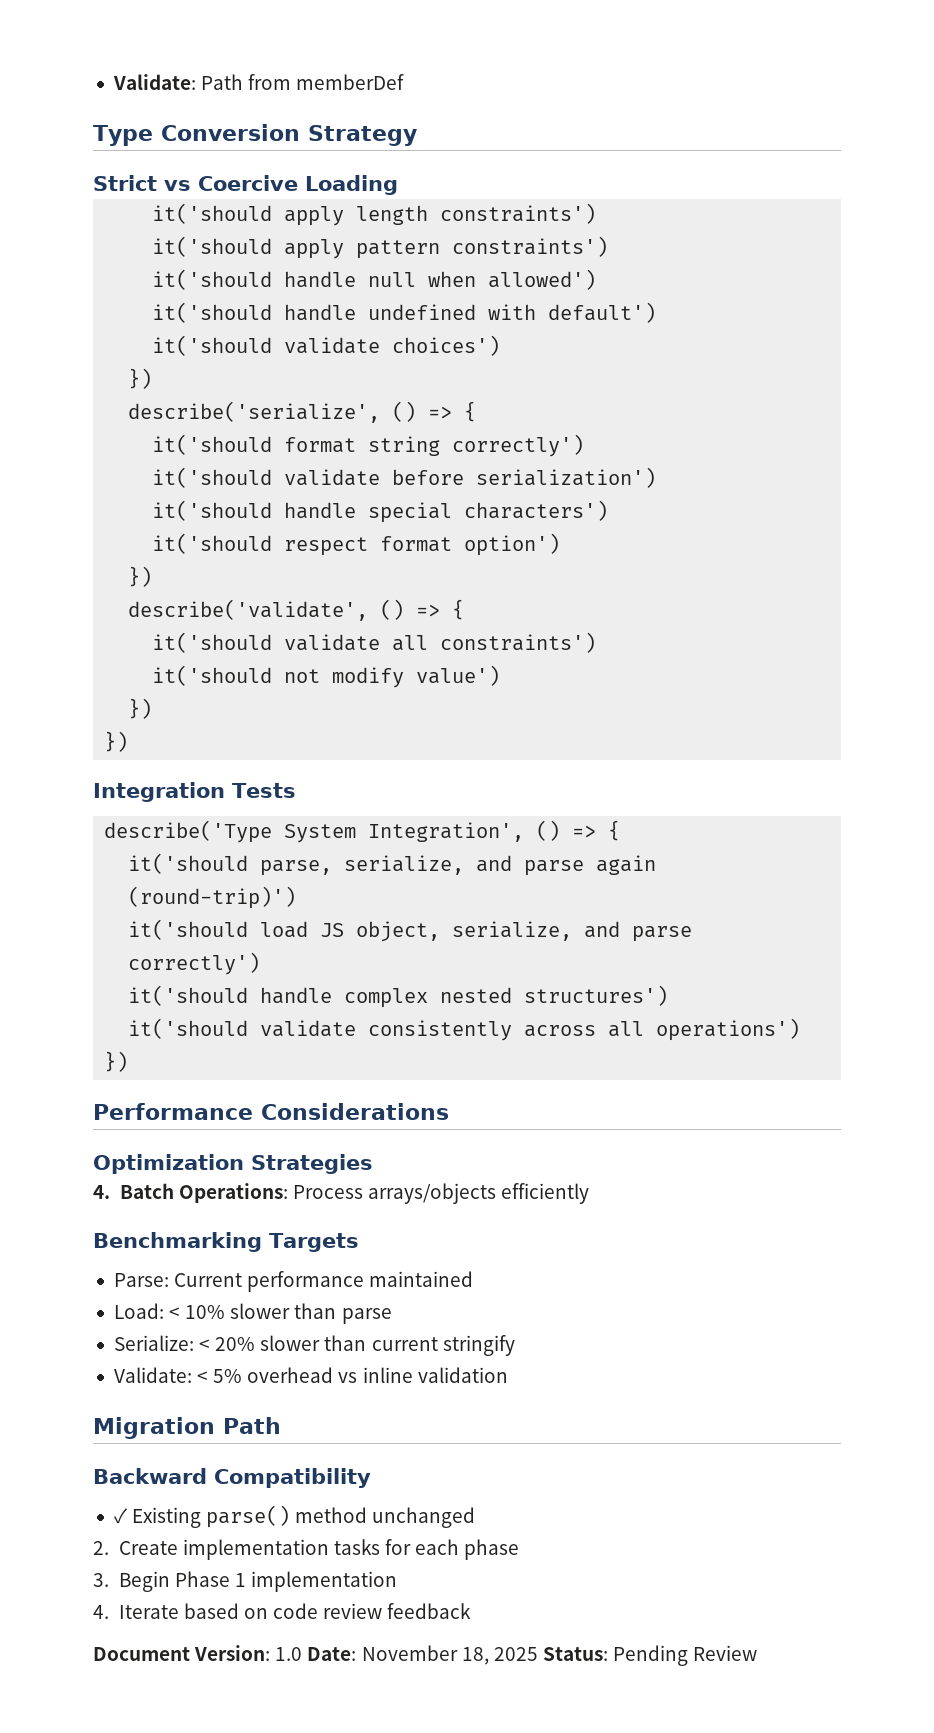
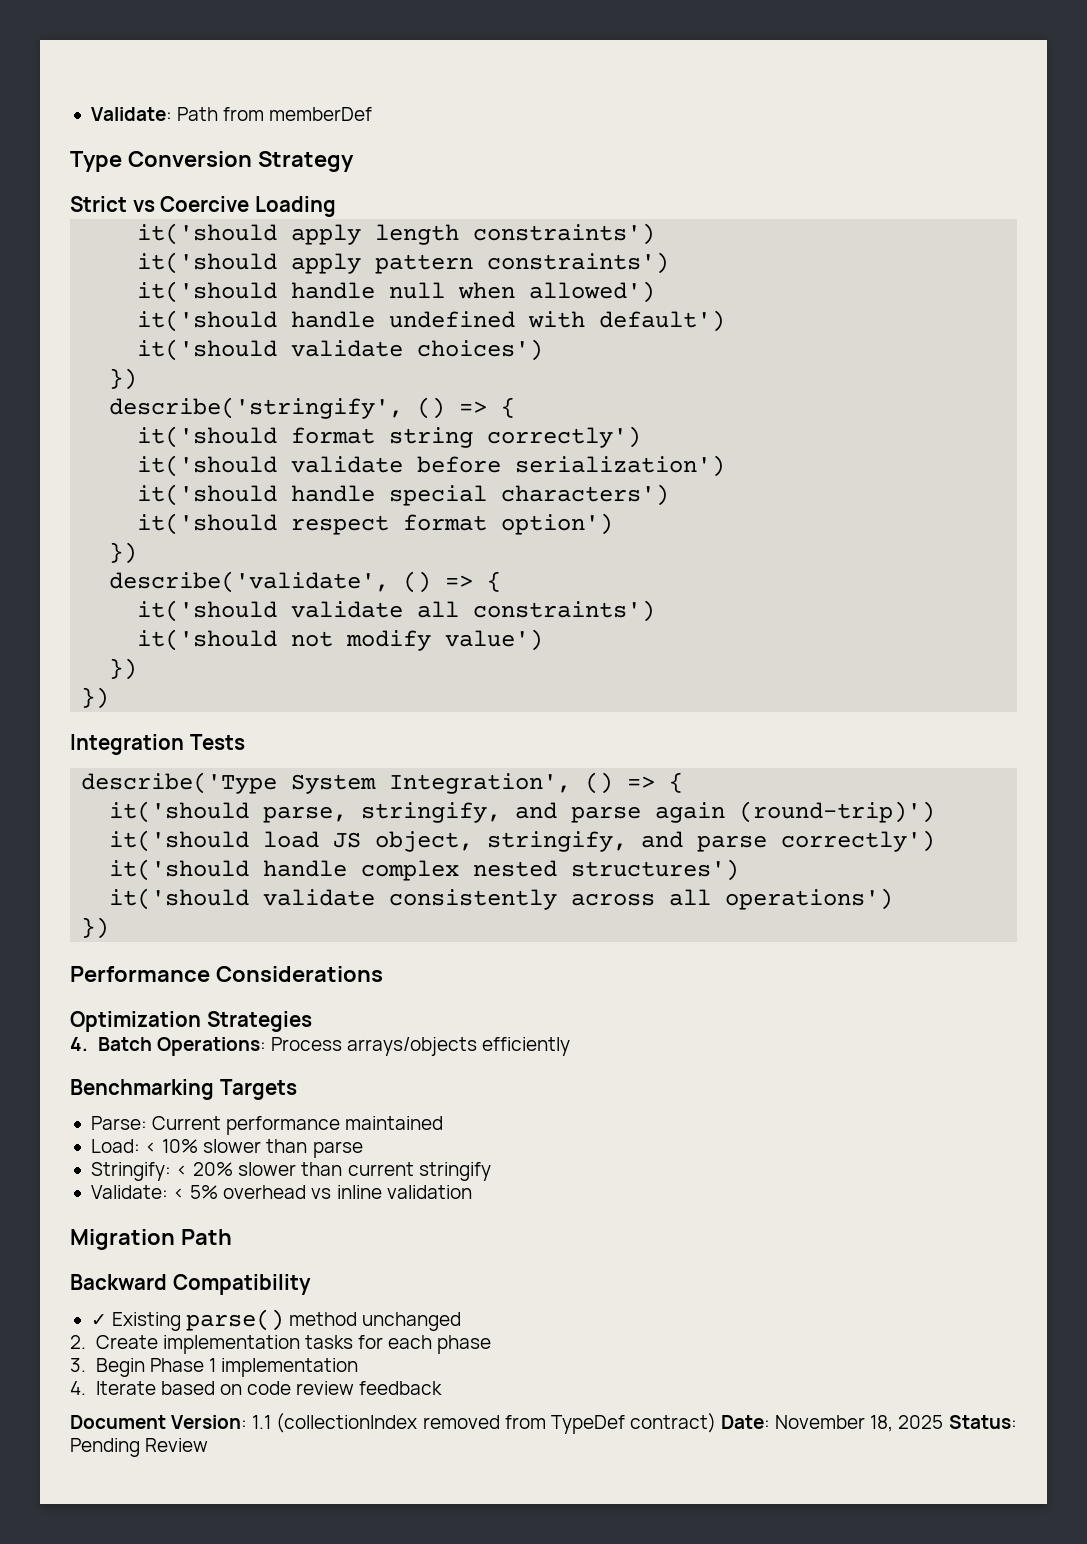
[128,401,381,423] describe('serialize', -> [109,397,404,419] describe('stringify',
[344,855,465,875] serialize, -> [361,802,502,823] stringify,
[452,921,573,941] serialize, -> [487,831,628,852] stringify,
[113,1335,194,1351] Serialize: -> [90,1162,171,1181] Stringify:
[275,1647,303,1661] 1.0 -> [252,1413,716,1434] 1.1 (collectionIndex removed from TypeDef contract)

